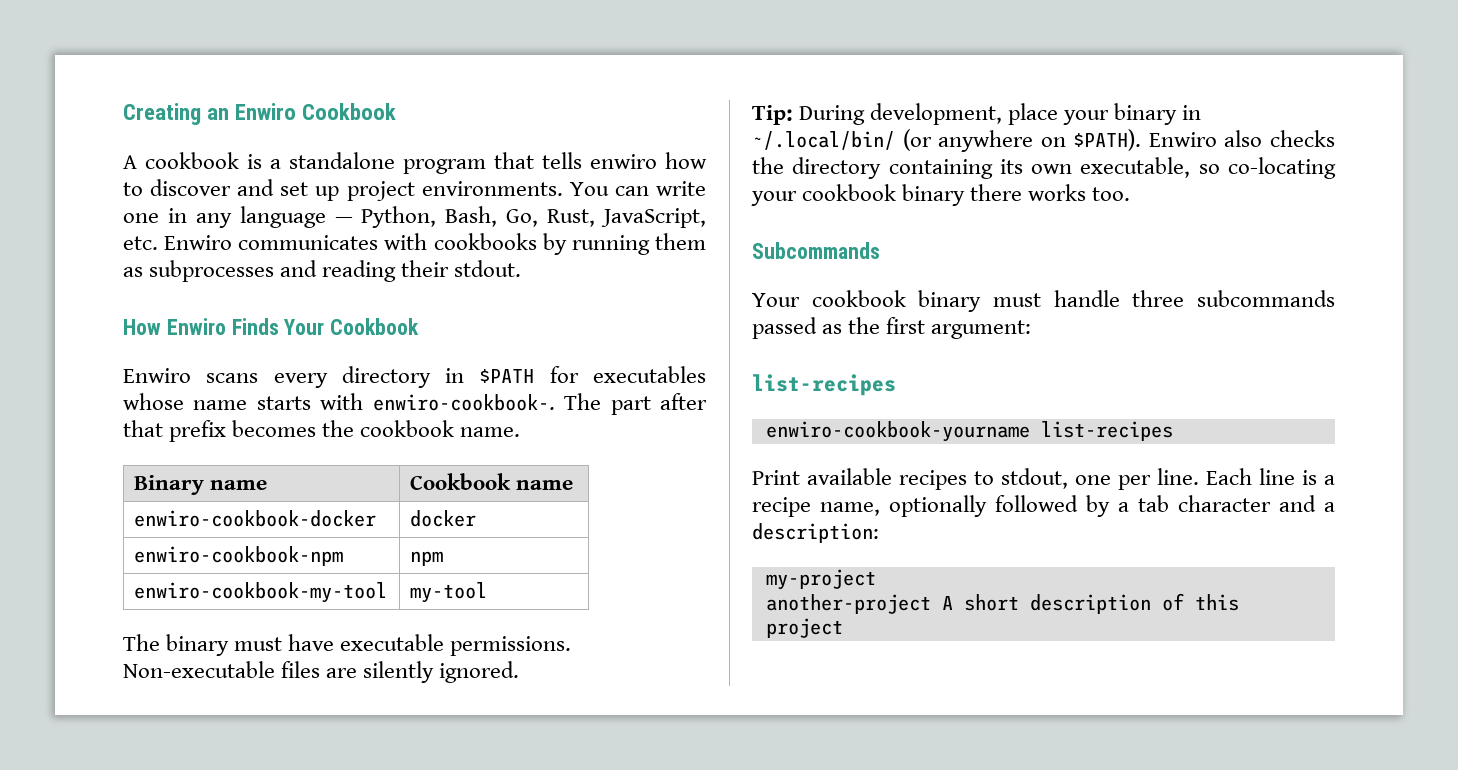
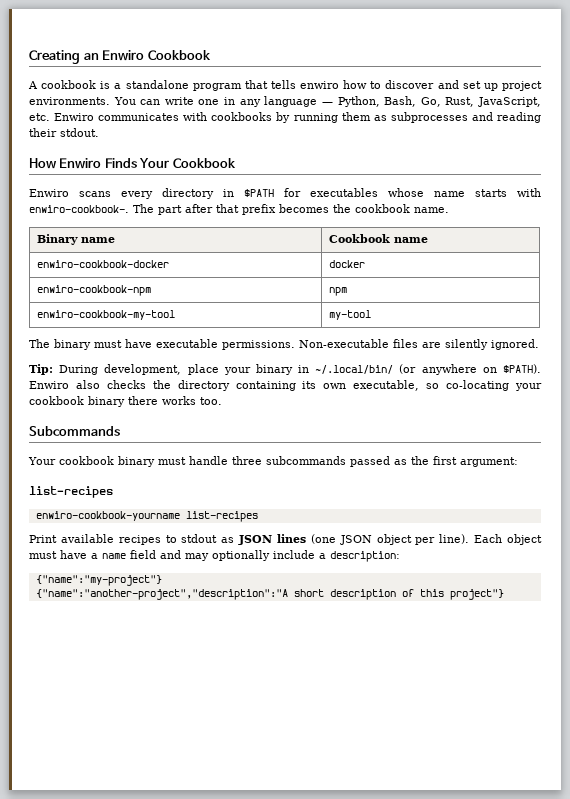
[1001,468,1335,490] [752,495,1316,517] stdout, one per line. Each line is a recipe name, optionally followed by a tab character and -> [181,534,542,545] [29,550,315,561] stdout as JSON lines (one JSON object per line). Each object must have a name field and may optionally include
[765,569,876,590] [765,594,953,614] my-project // another-project A -> [35,575,162,586] [35,589,288,600] {"name":"my-project"} // {"name":"another-project","description":"A
[765,618,843,638] project -> [449,589,504,600] project"}

